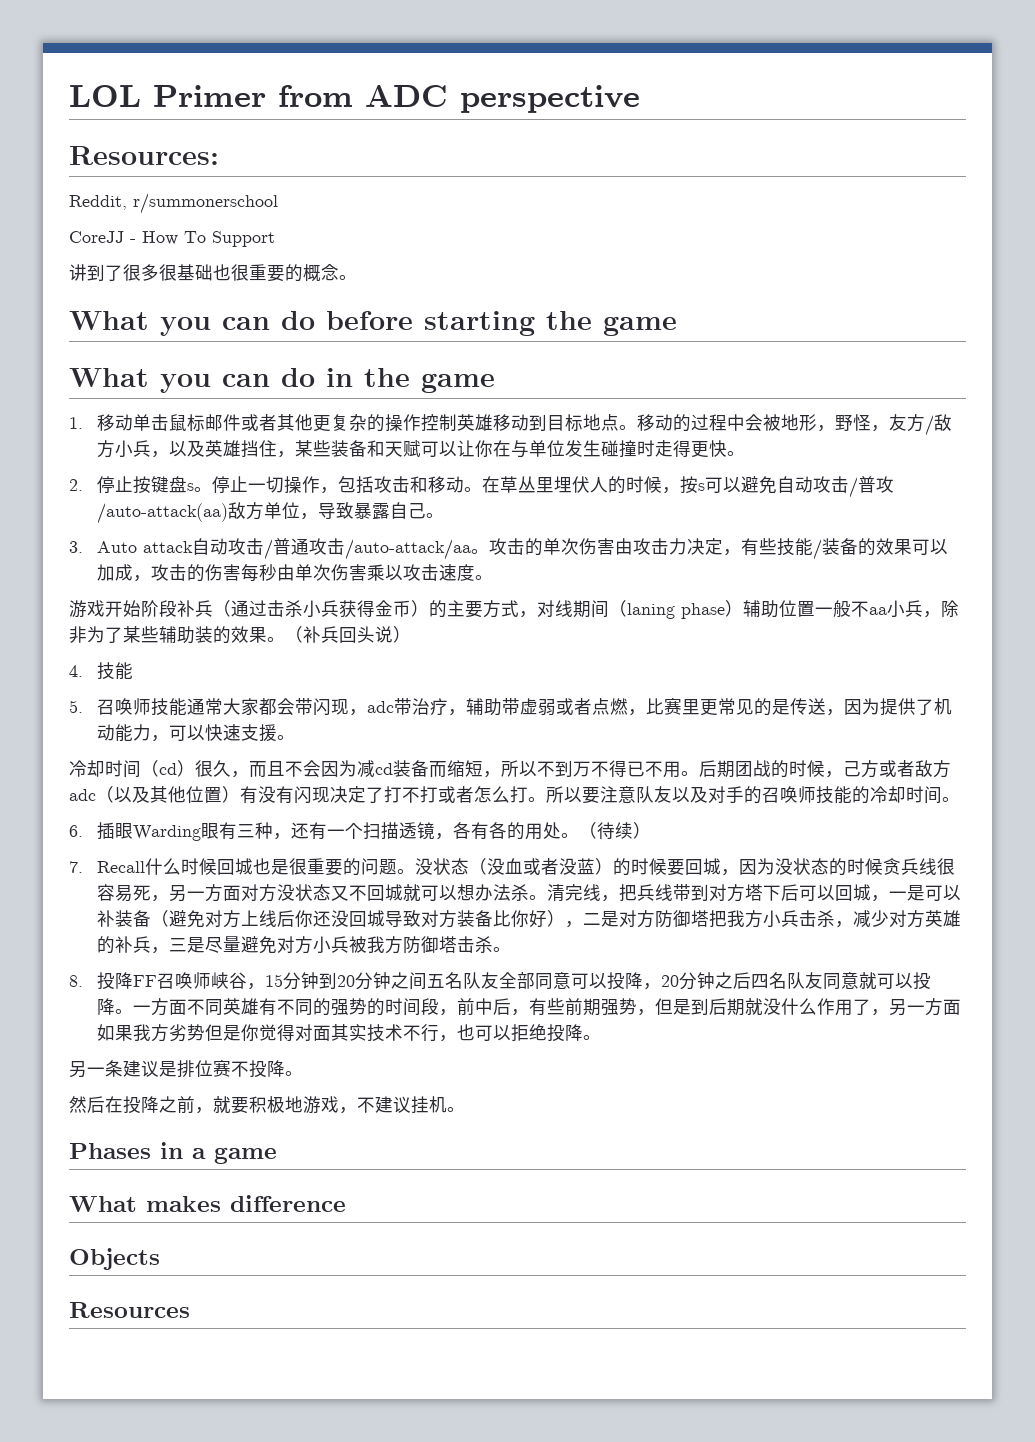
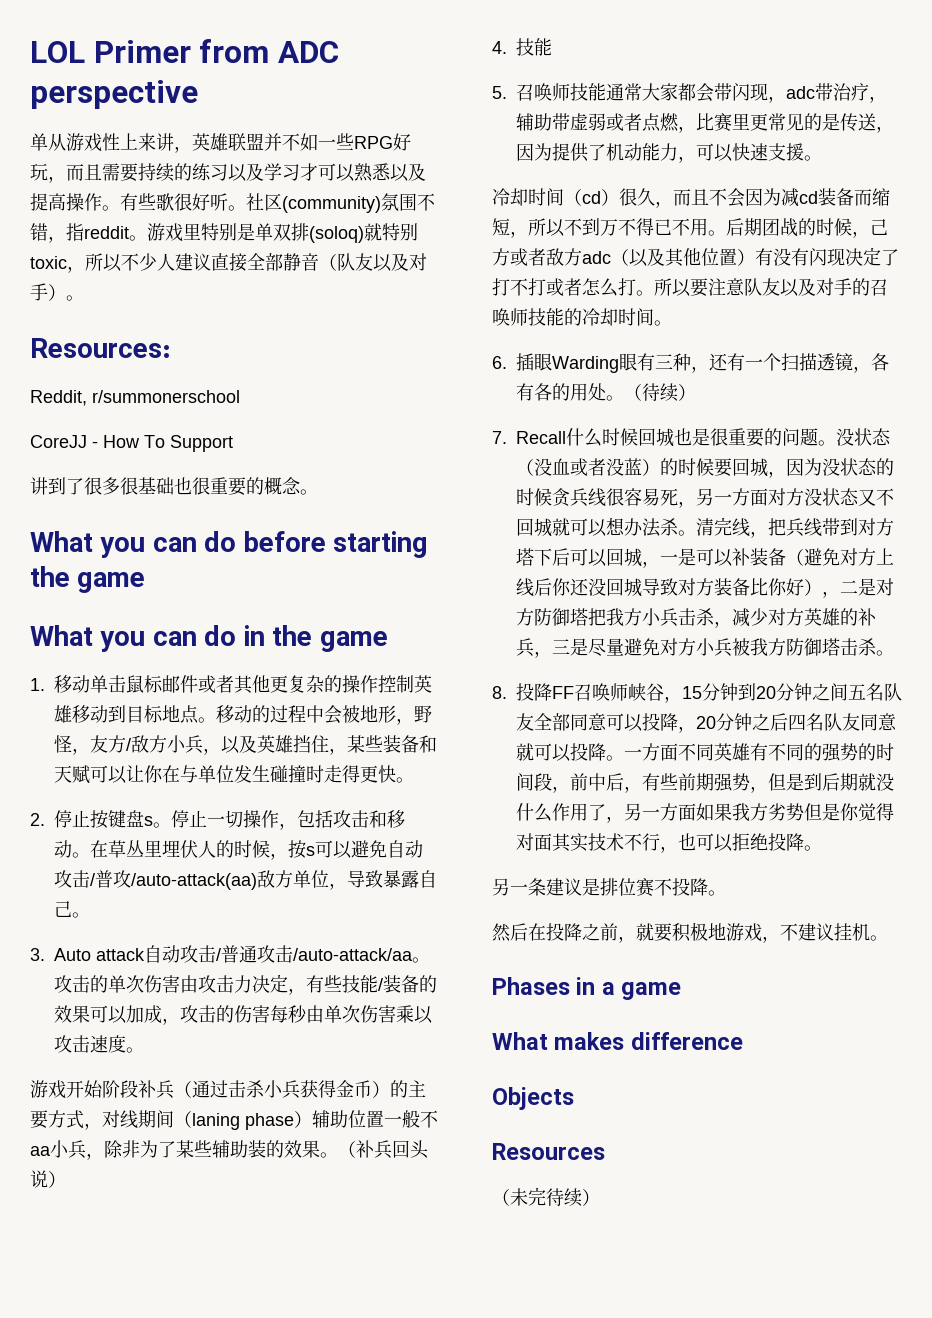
(640, 99) none -> [30,133,411,153] [30,163,426,183] [30,193,435,213] [30,223,418,243] [30,253,427,273] [30,283,84,301] // 单从游戏性上来讲，英雄联盟并不如一些RPG好玩，而且需要持续的练习以及学习才可以熟悉以及提高操作。有些歌很好听。社区(community)氛围不错，指reddit。游戏里特别是单双排(soloq)就特别toxic，所以不少人建议直接全部静音（队友以及对手）。
(190, 1310) none -> [492,1187,600,1207] // （未完待续）

